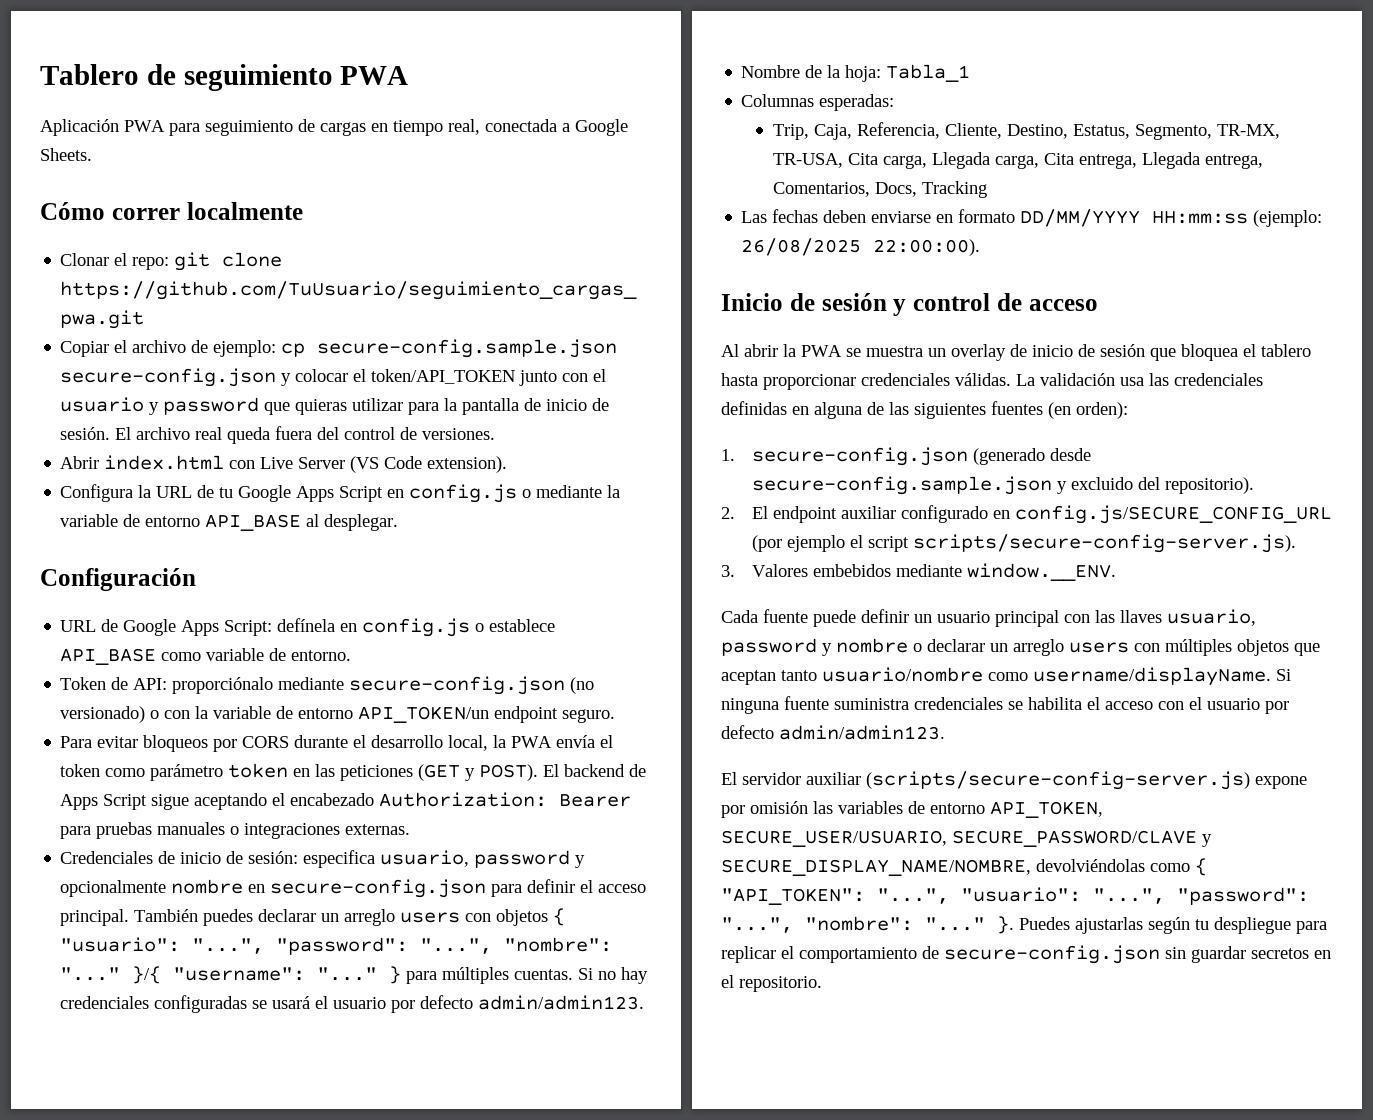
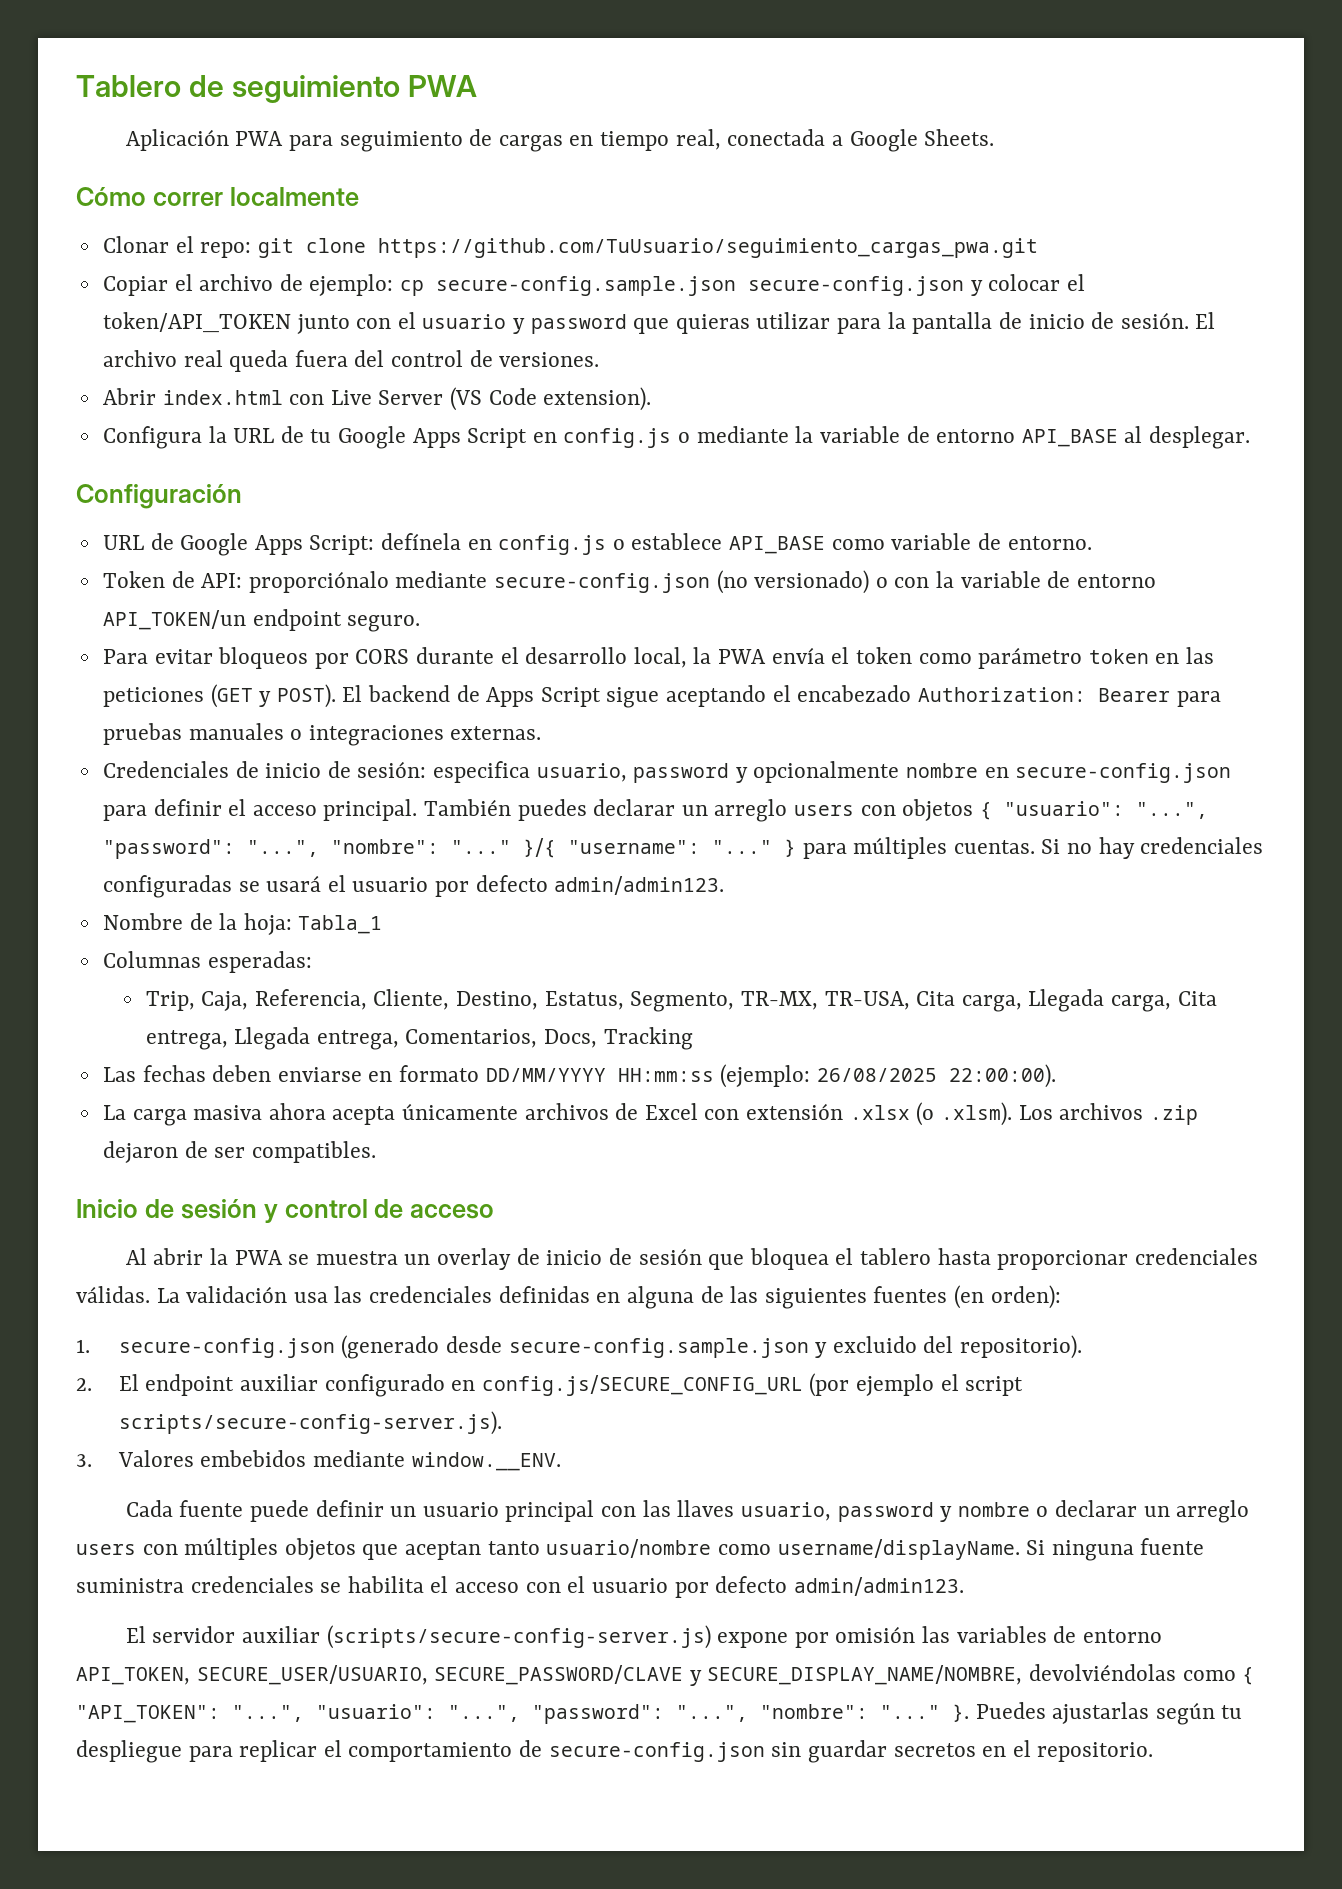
(981, 247) none -> [102,1102,1198,1126] [102,1141,376,1163] // La carga masiva ahora acepta únicamente archivos de Excel con extensión .xlsx (o .xlsm). Los archivos .zip dejaron de ser compatibles.

